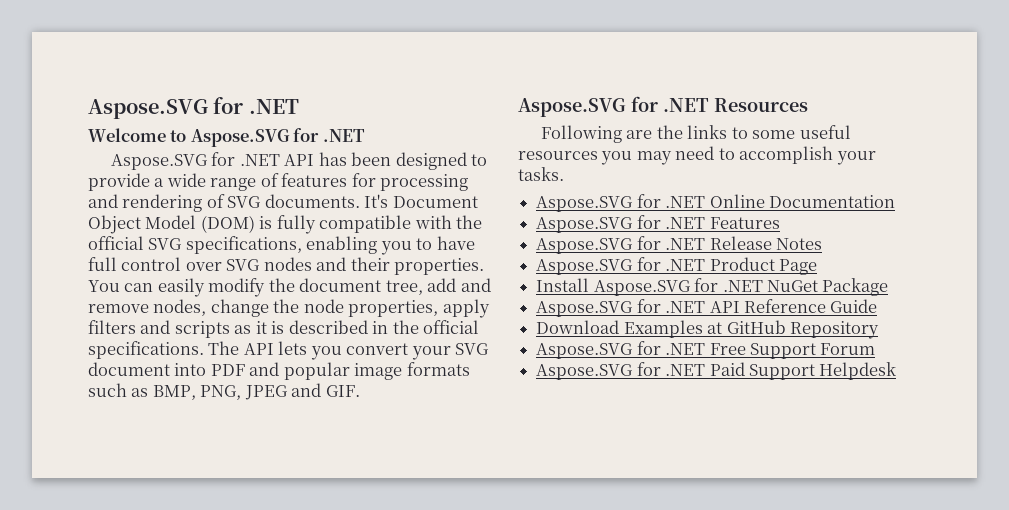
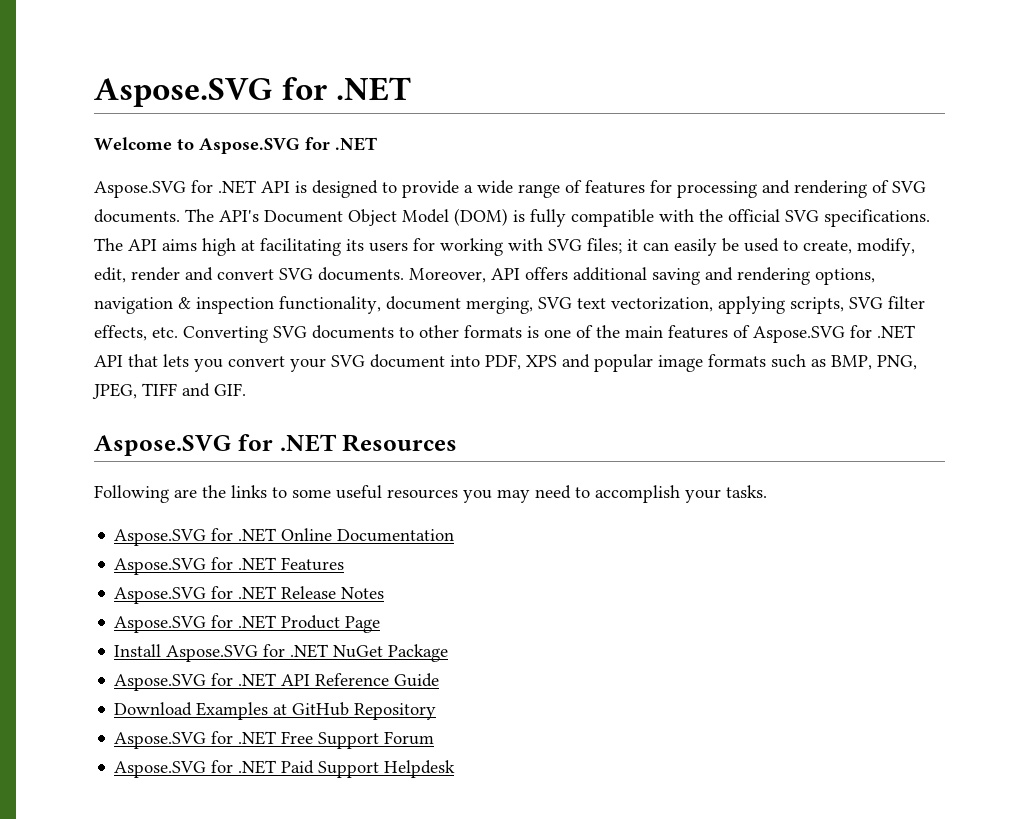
[318,152,392,166] has been -> [295,181,307,193] is
[364,194,389,208] It's -> [185,209,259,222] The API's
[185,236,475,255] [88,257,485,275] [88,278,491,297] [88,299,490,318] [88,320,480,338] [88,341,274,359] specifications, enabling you to have full control over SVG nodes and their properties. You can easily modify the document tree, add and remove nodes, change the node properties, apply filters and scripts as it is described in the official specifications. The API -> [824,209,930,227] [94,238,915,256] [94,267,875,285] [94,296,925,314] [94,325,915,343] [94,354,158,367] specifications. The API aims high at facilitating its users for working with SVG files; it can easily be used to create, modify, edit, render and convert SVG documents. Moreover, API offers additional saving and rendering options, navigation & inspection functionality, document merging, SVG text vectorization, applying scripts, SVG filter effects, etc. Converting SVG documents to other formats is one of the main features of Aspose.SVG for .NET API that
[210,364,245,376] PDF -> [485,354,557,370] PDF, XPS
[244,385,288,400] JPEG -> [92,383,177,399] JPEG, TIFF

